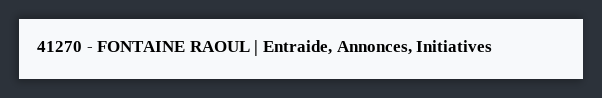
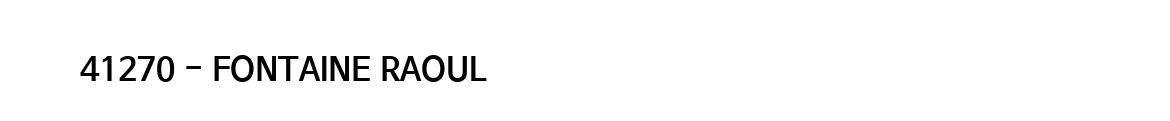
[254,40,493,56] | Entraide, Annonces, Initiatives -> (487, 68) none

